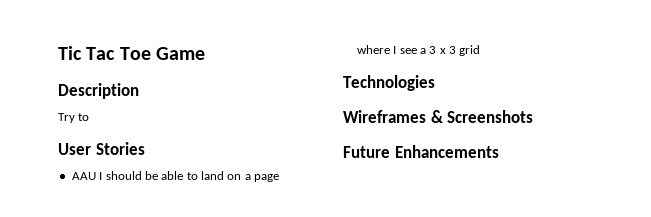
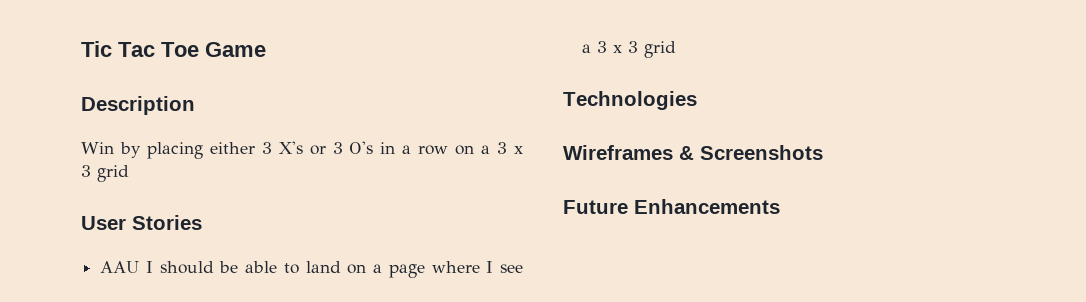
[58,113,90,123] Try to -> [81,141,523,159] [81,165,129,182] Win by placing either 3 X's or 3 O's in a row on a 3 x 3 grid

